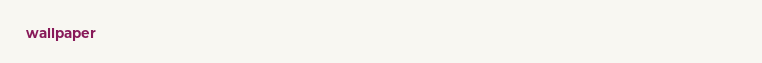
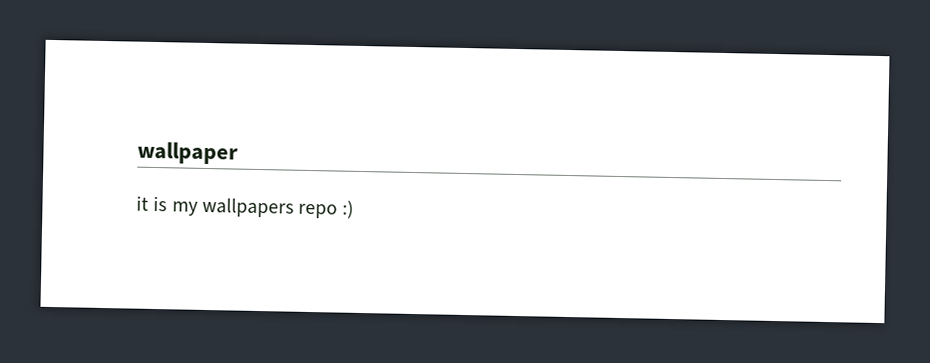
(96, 34) none -> [136,195,355,219] // it is my wallpapers repo :)

